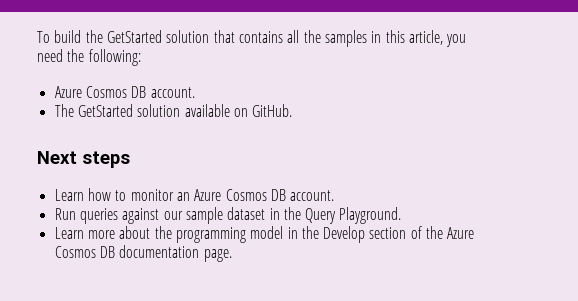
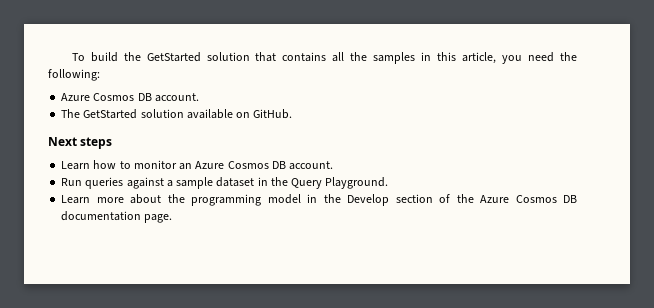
[163,211,183,220] our -> [166,180,173,187] a

